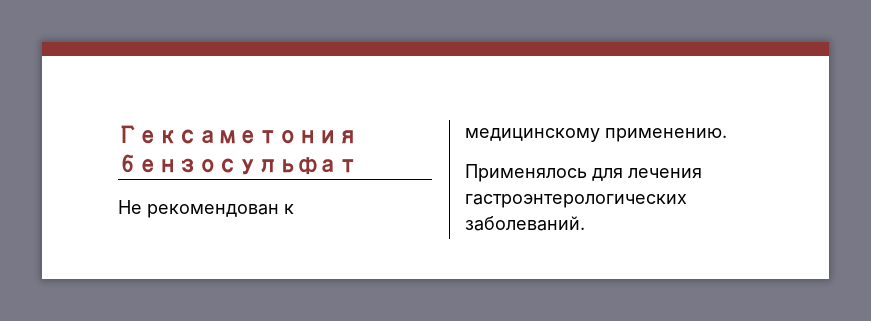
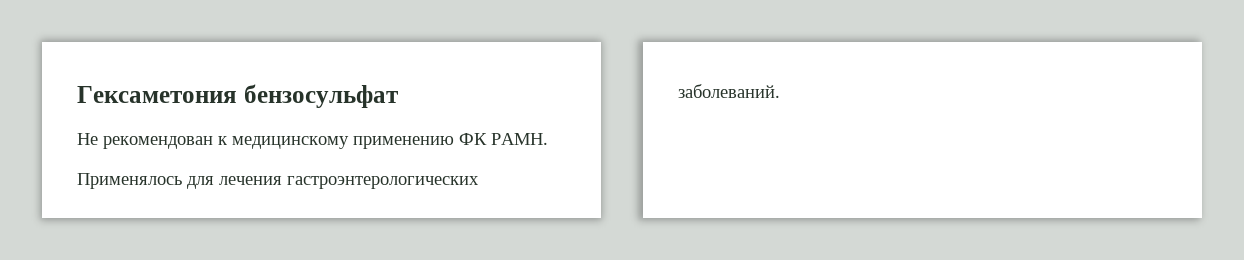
[605,128,727,142] применению. -> [353,133,548,149] применению ФК РАМН.

